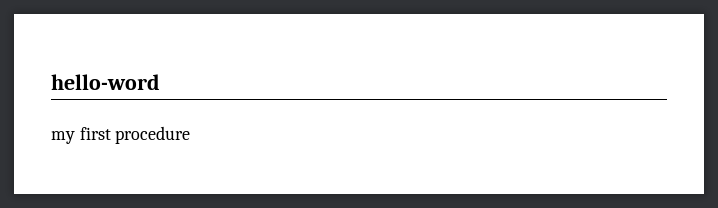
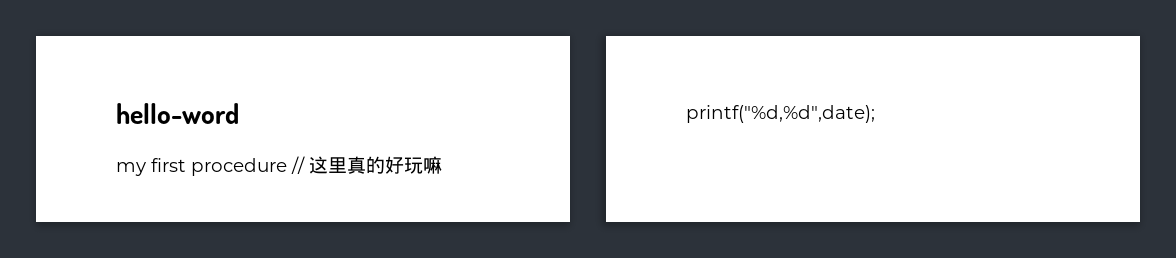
(191, 135) none -> [291,156,442,174] [686,105,875,123] // 这里真的好玩嘛printf("%d,%d",date);

